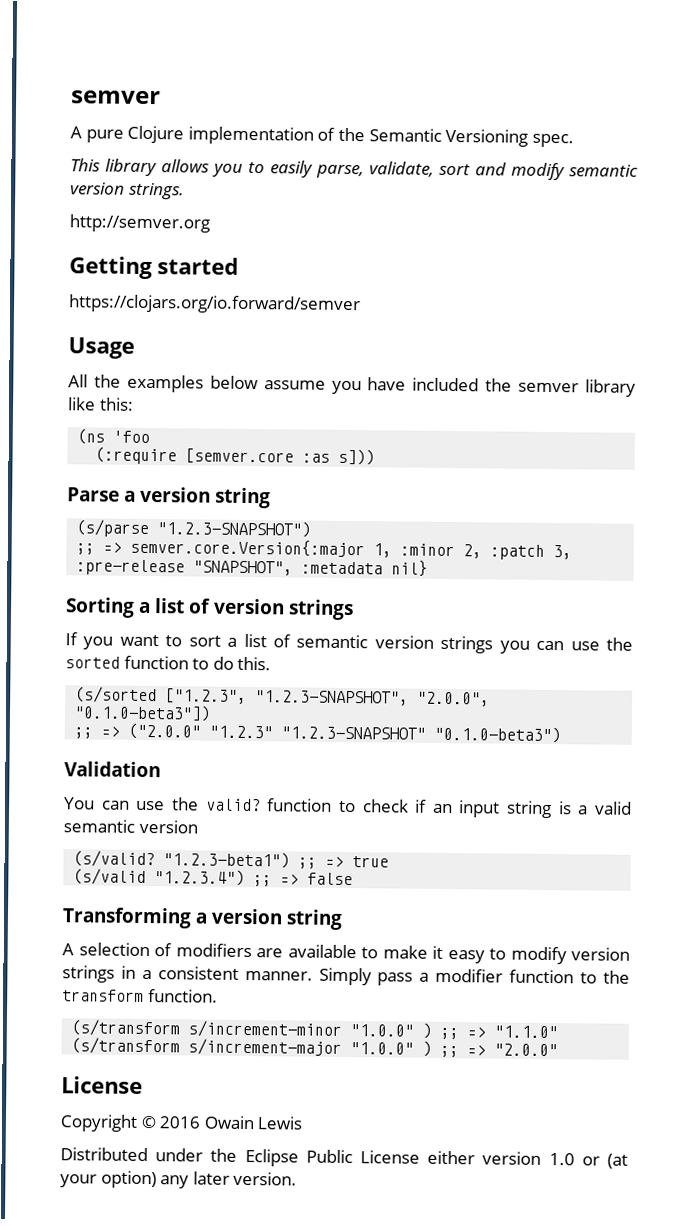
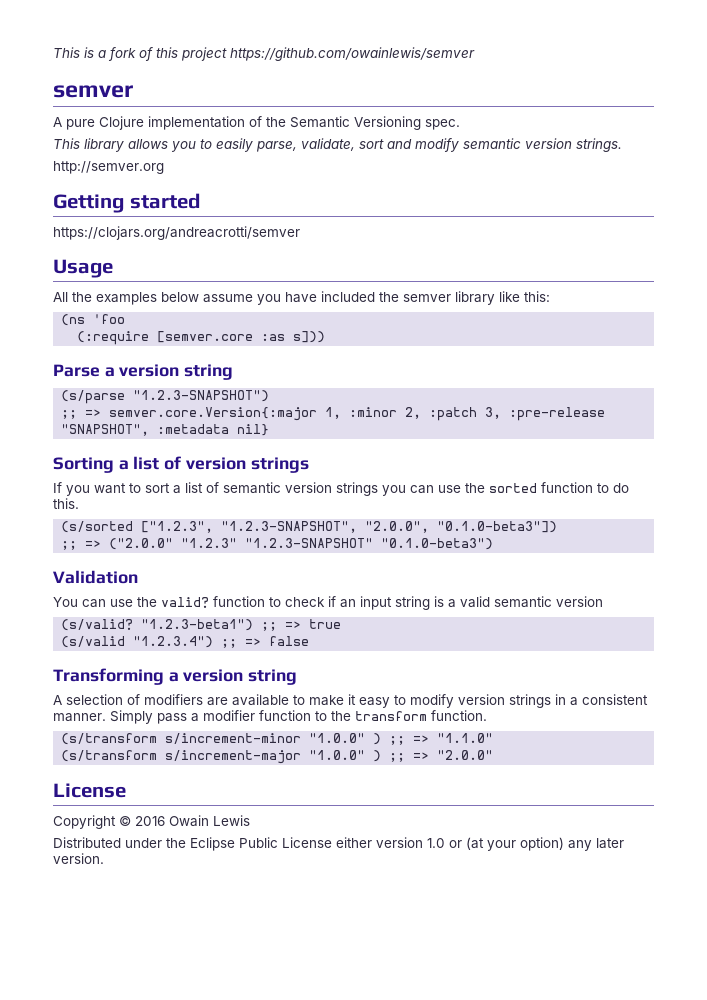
(71, 97) none -> [53,47,475,61] This is a fork of this project https://github.com/owainlewis/semver //
[68,294,361,315] https://clojars.org/io.forward/semver -> [53,226,300,240] https://clojars.org/andreacrotti/semver

